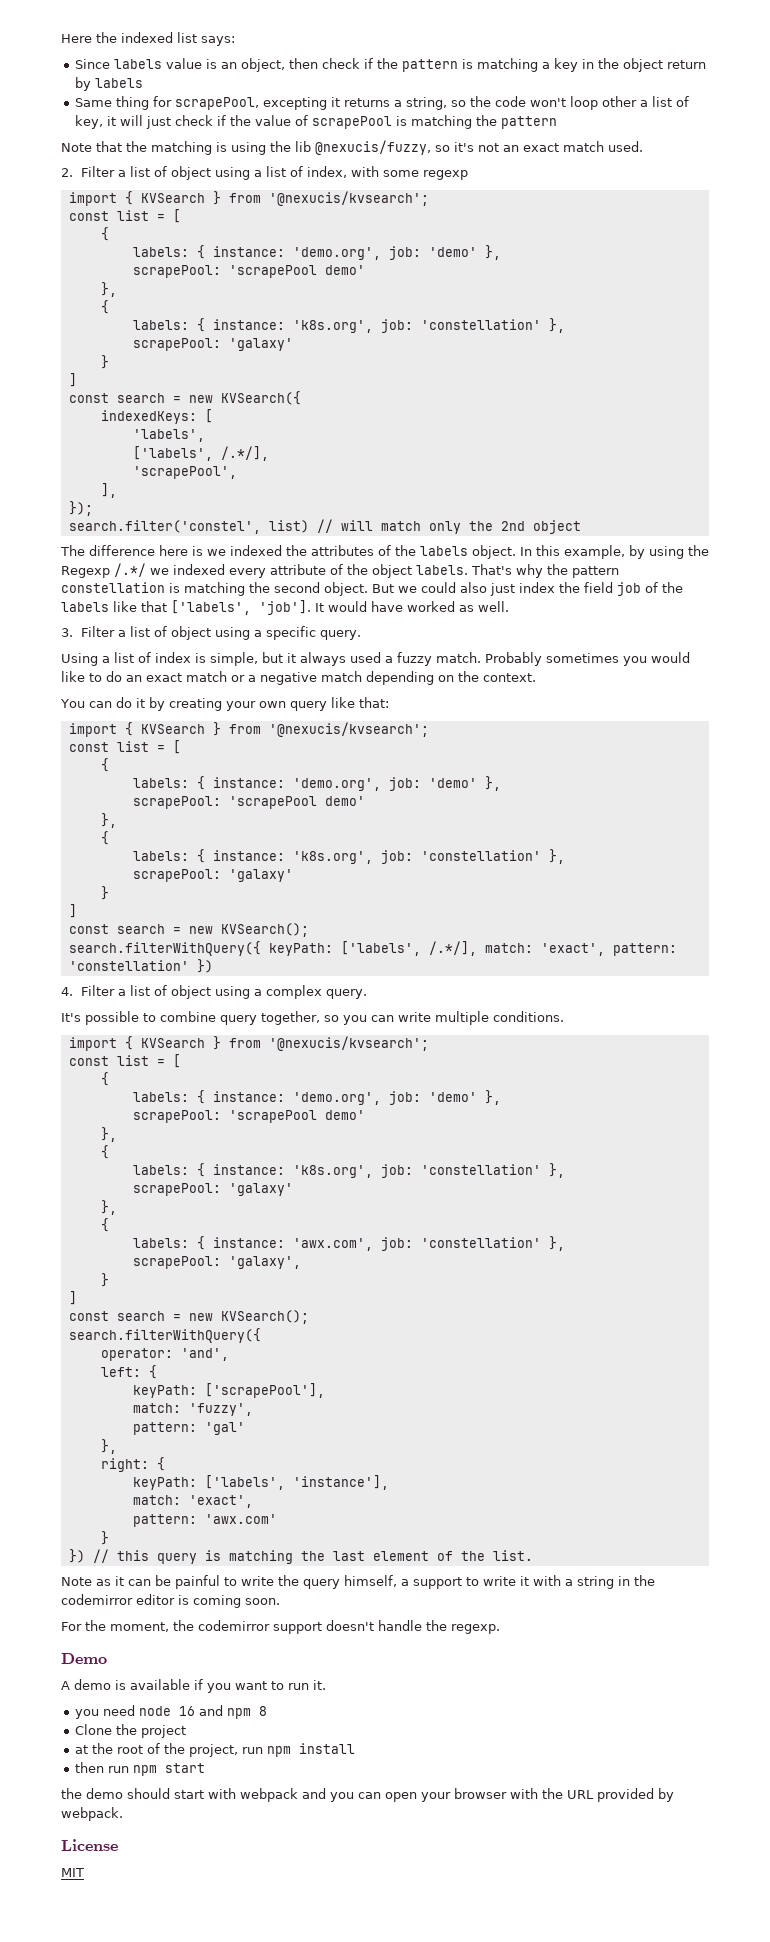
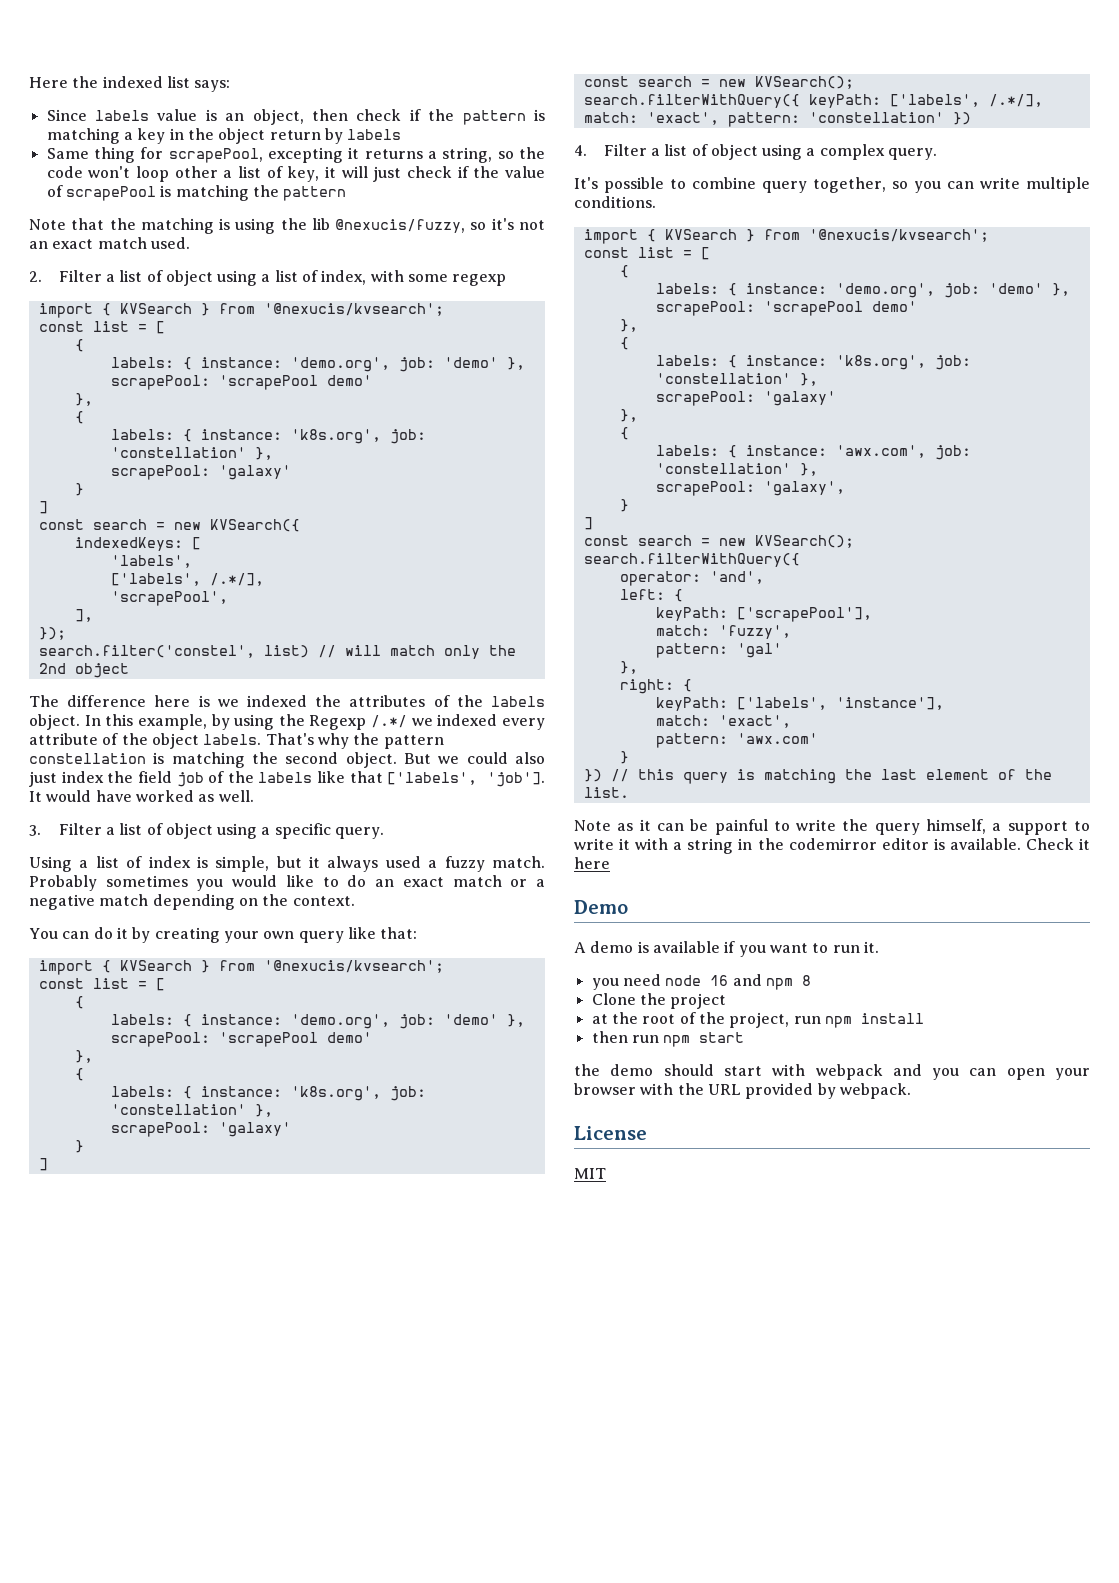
[193,1595,280,1608] [61,1620,500,1634] coming soon. // For the moment, the codemirror support doesn't handle the regexp. -> [949,838,1090,850] [574,857,610,869] available. Check it here

